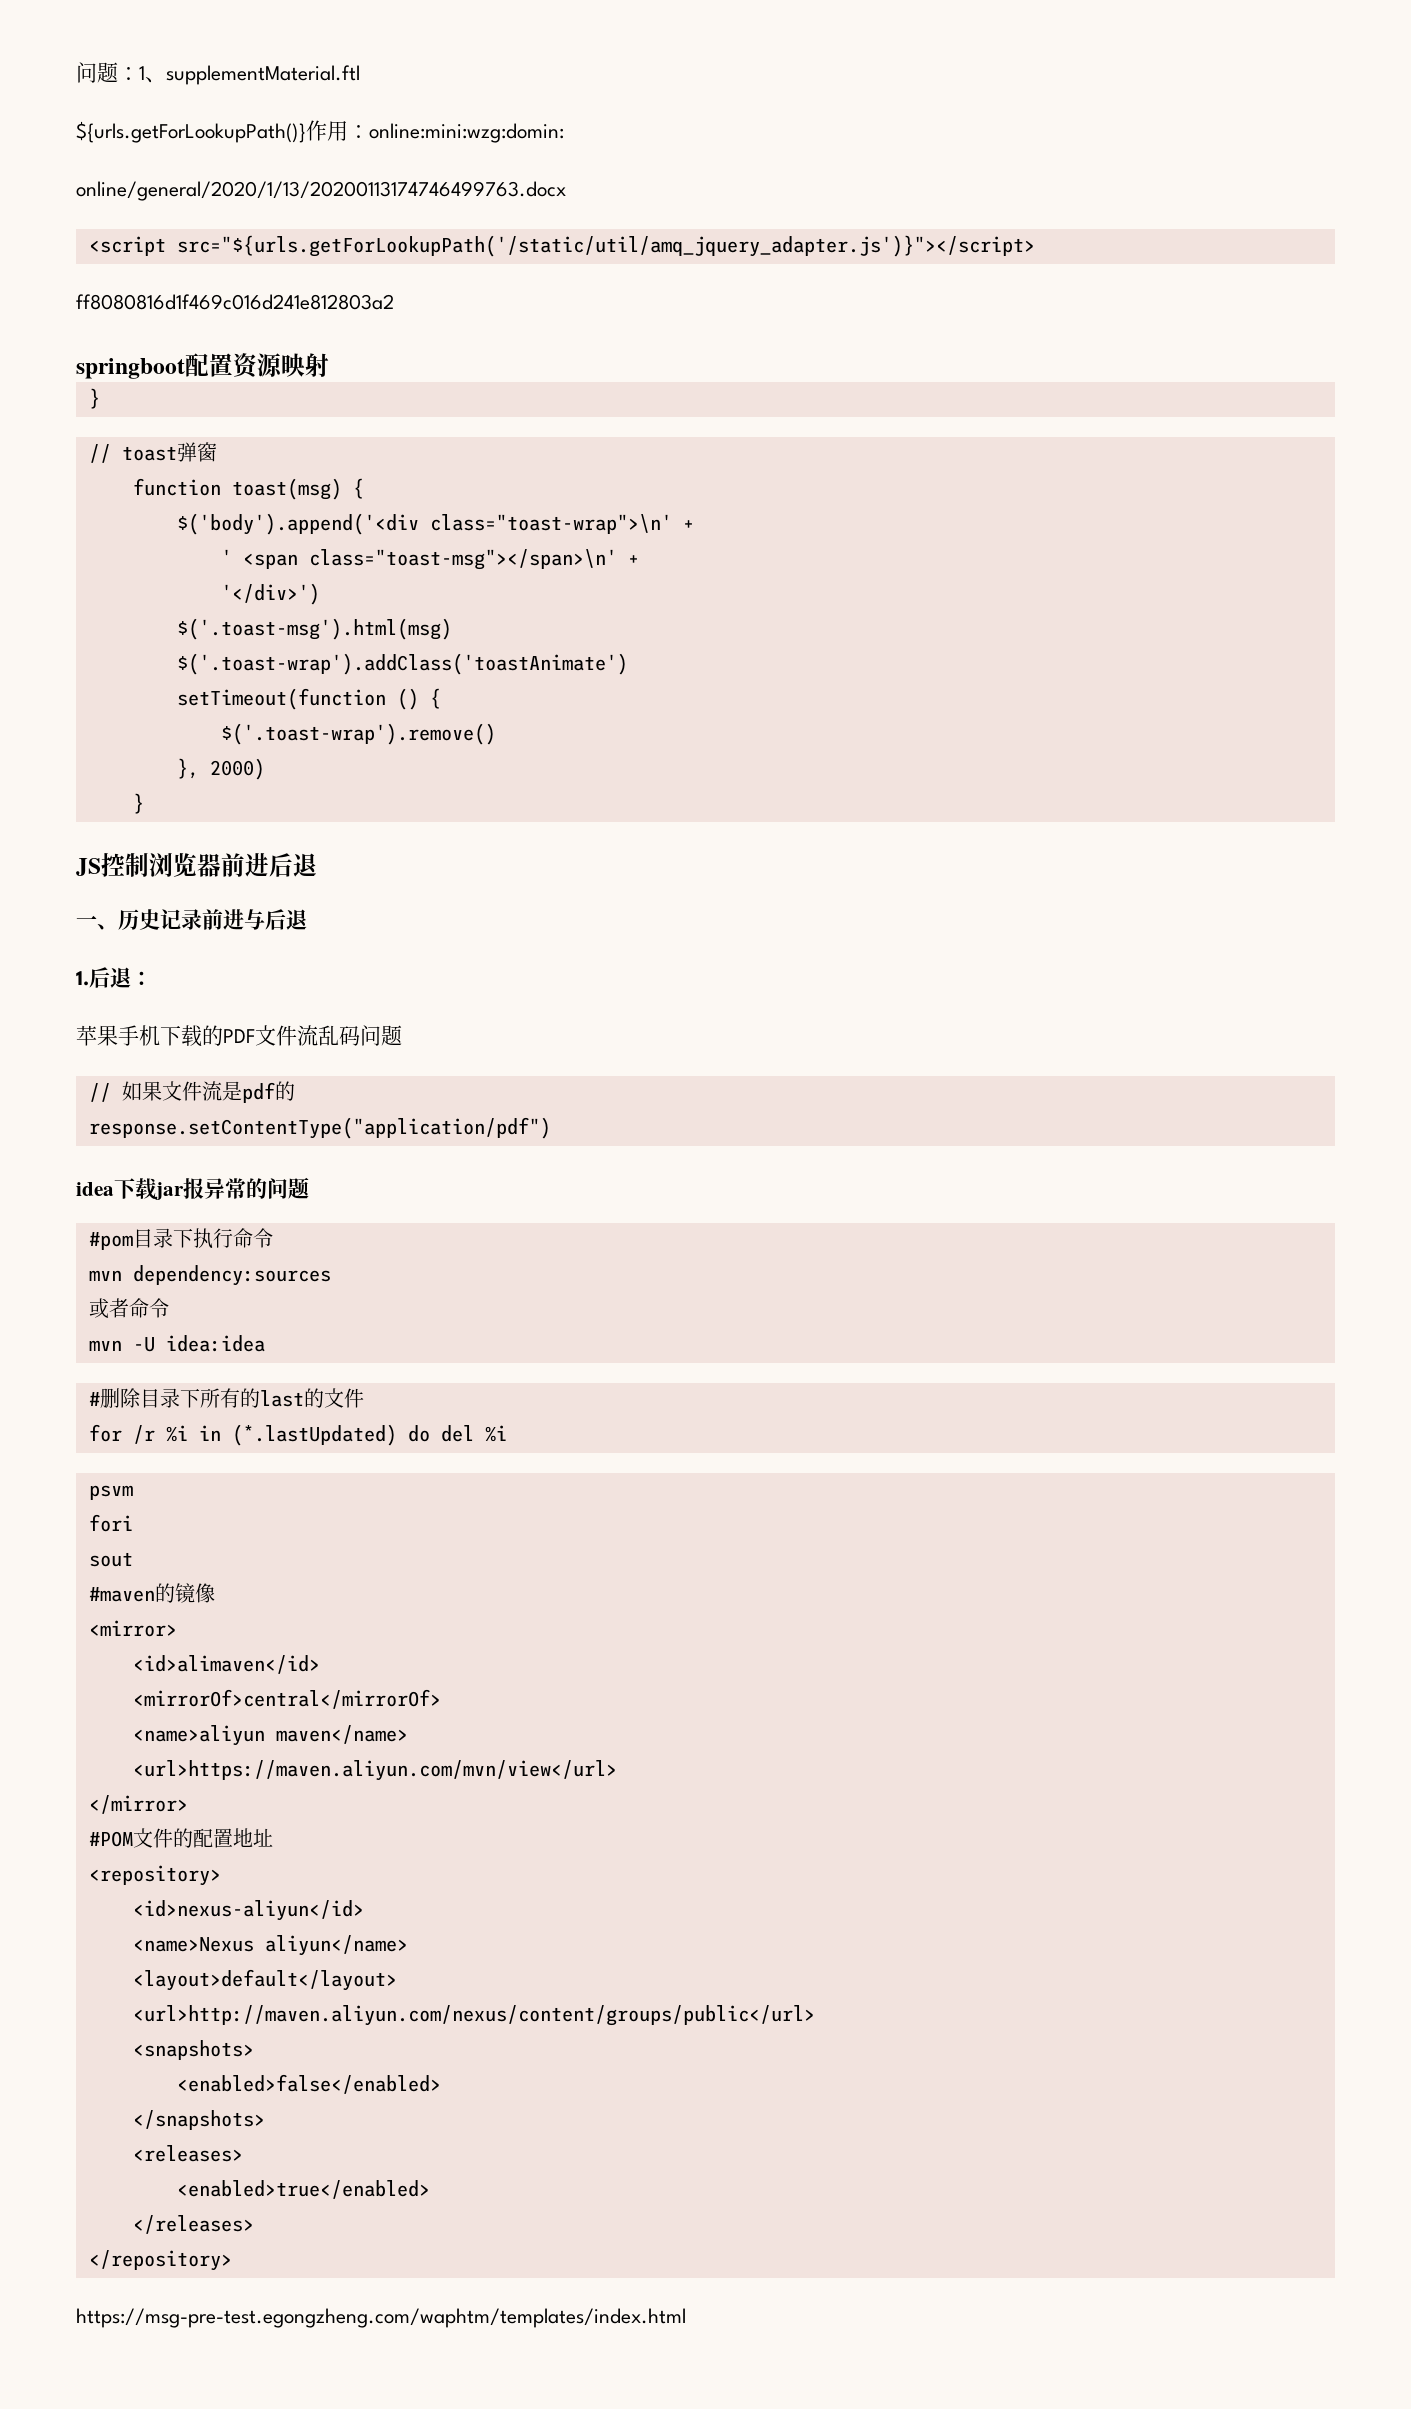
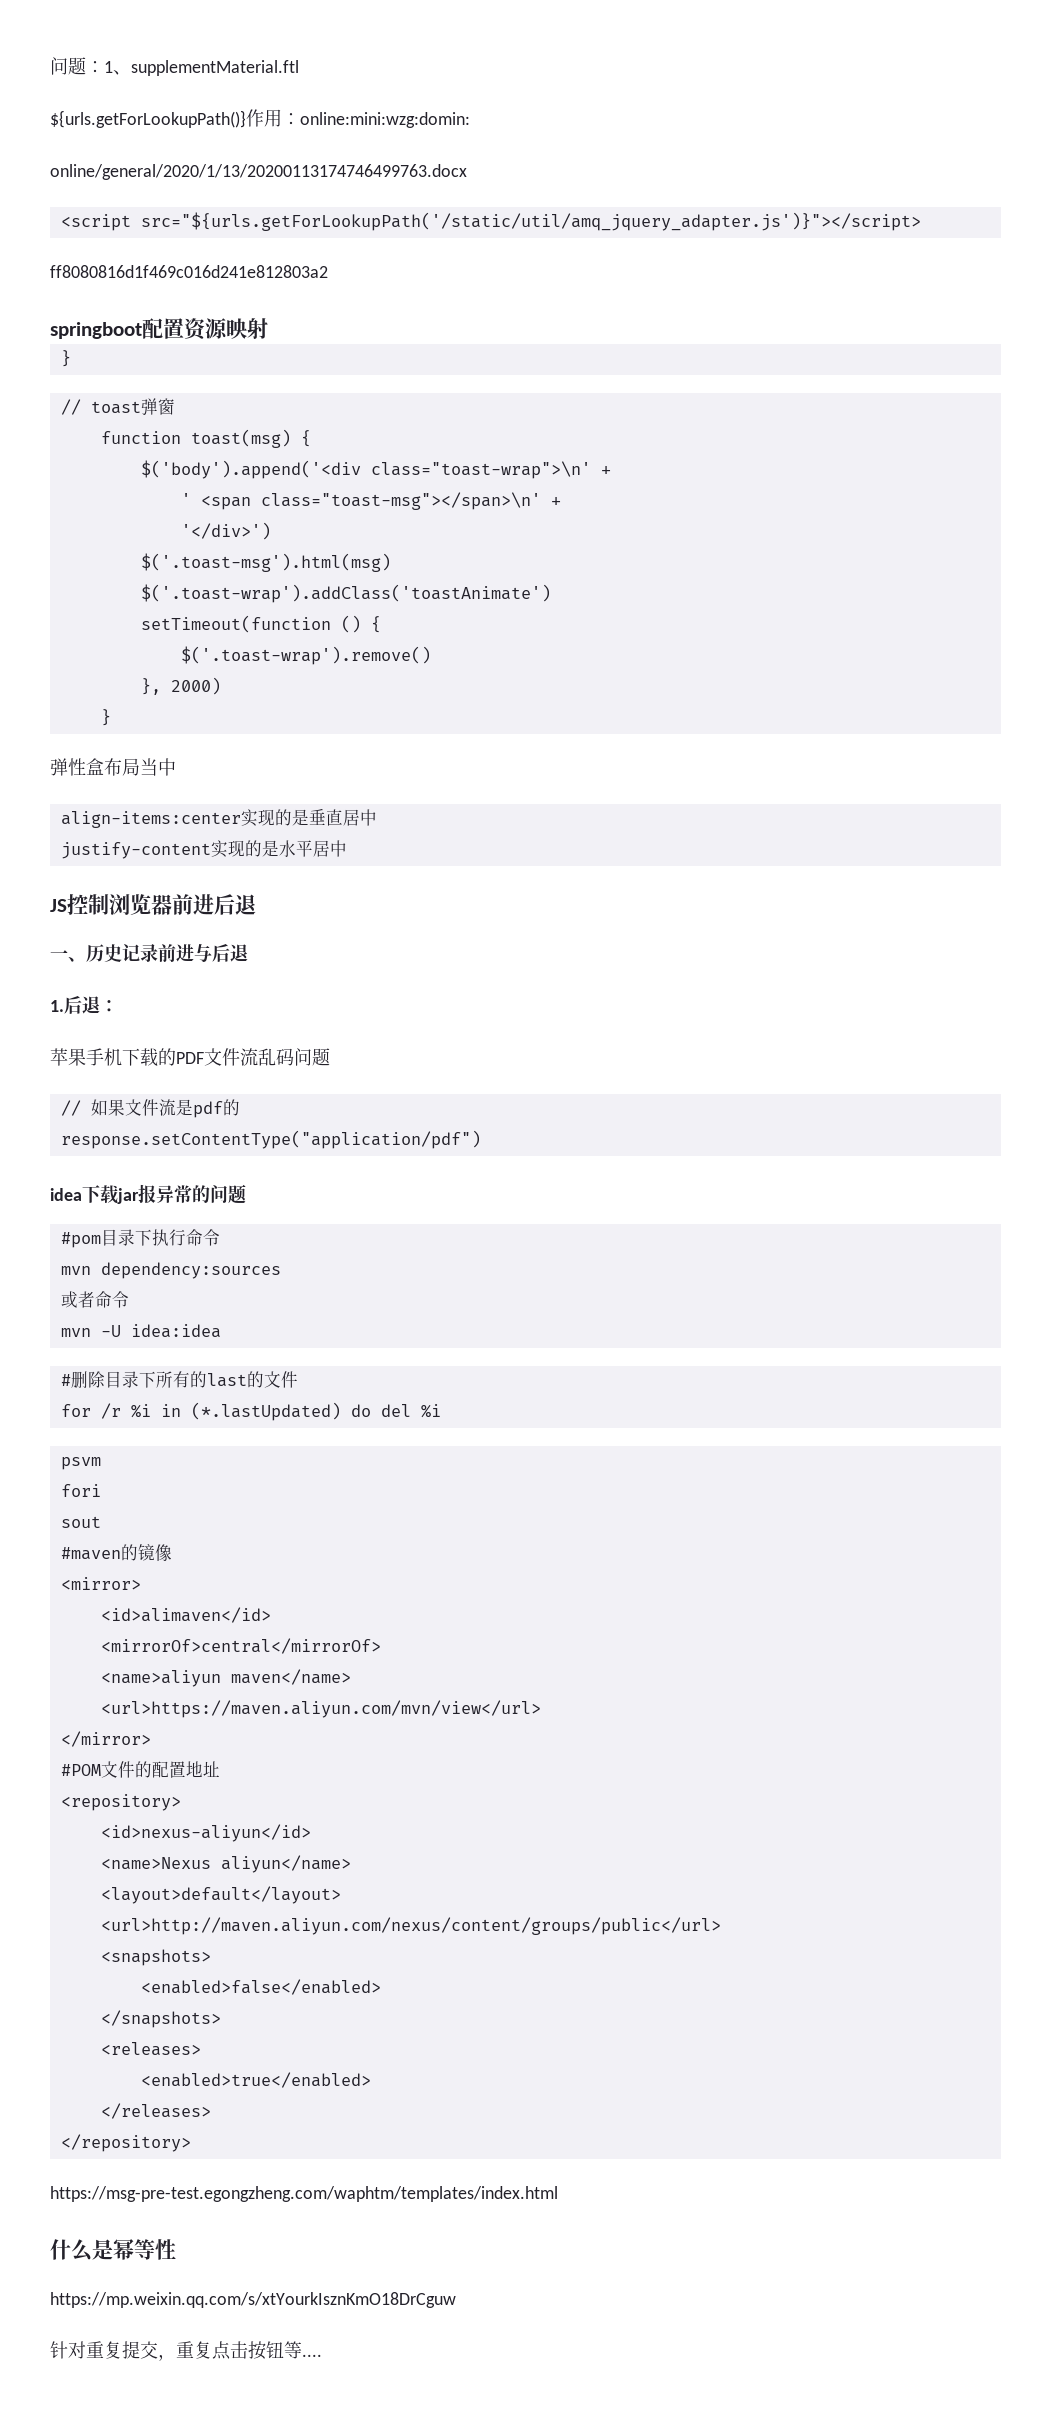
(144, 803) none -> [50,758,176,776] [60,809,377,828] [60,840,347,859] // 弹性盒布局当中 // align-items:center实现的是垂直居中 // justify-content实现的是水平居中
(686, 2318) none -> [50,2239,176,2262] [50,2292,456,2308] [50,2341,322,2361] // 什么是幂等性 // https://mp.weixin.qq.com/s/xtYourkIsznKmO18DrCguw // 针对重复提交，重复点击按钮等....

